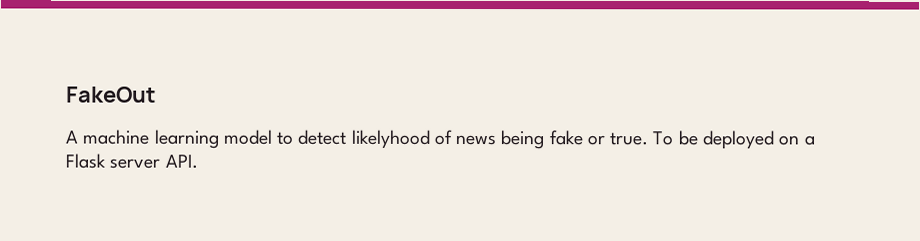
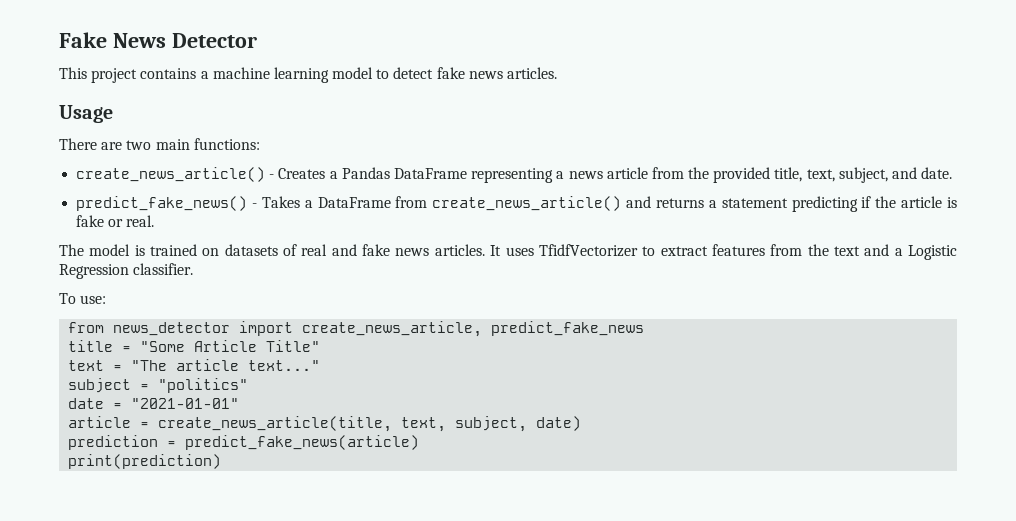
[66,86,157,103] [65,130,78,144] FakeOut // A -> [59,32,257,48] [59,67,209,83] Fake News Detector // This project contains a
[350,129,815,150] [65,153,198,169] likelyhood of news being fake or true. To be deployed on a Flask server API. -> [436,67,558,79] [59,105,113,123] [59,138,260,150] [76,167,953,183] [76,196,958,212] [76,215,155,227] [59,244,957,260] [59,263,194,279] [59,293,107,304] [68,321,645,337] [68,340,321,352] [68,359,321,371] [68,378,249,393] [68,398,240,409] [68,416,582,432] [68,435,420,450] [68,454,222,469] fake news articles. // Usage // There are two main functions: // create_news_article() - Creates a Pandas DataFrame representing a news article from the provided title, text, subject, and date. // predict_fake_news() - Takes a DataFrame from create_news_article() and returns a statement predicting if the article is fake or real. // The model is trained on datasets of real and fake news articles. It uses TfidfVectorizer to extract features from the text and a Logistic Regression classifier. // To use: // from news_detector import create_news_article, predict_fake_news // title = "Some Article Title" // text = "The article text..." // subject = "politics" // date = "2021-01-01" // article = create_news_article(title, text, subject, date) // prediction = predict_fake_news(article) // print(prediction)

